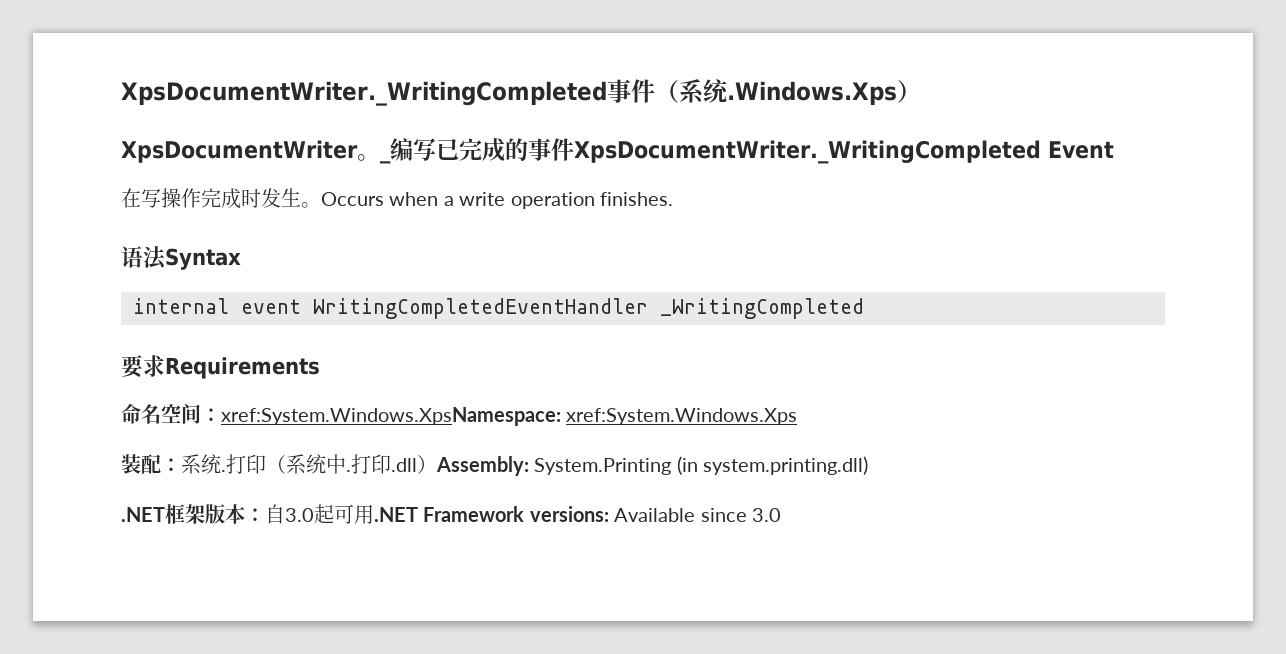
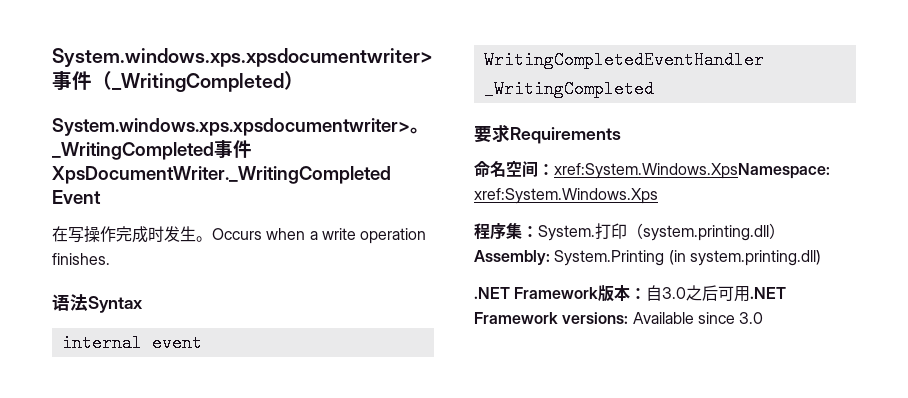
[121,79,921,106] [121,138,528,164] XpsDocumentWriter._WritingCompleted事件（系统.Windows.Xps） // XpsDocumentWriter。_编写已完成的 -> [52,48,433,67] [52,71,304,92] [52,118,429,136] [52,142,214,160] System.windows.xps.xpsdocumentwriter>事件（_WritingCompleted） // System.windows.xps.xpsdocumentwriter>。_WritingCompleted
[121,454,417,474] 装配：系统.打印（系统中.打印.dll -> [474,223,769,241] 程序集：System.打印（system.printing.dll
[165,504,205,524] 框架 -> [514,287,599,299] Framework
[314,504,334,524] 起 -> [686,285,719,301] 之后

